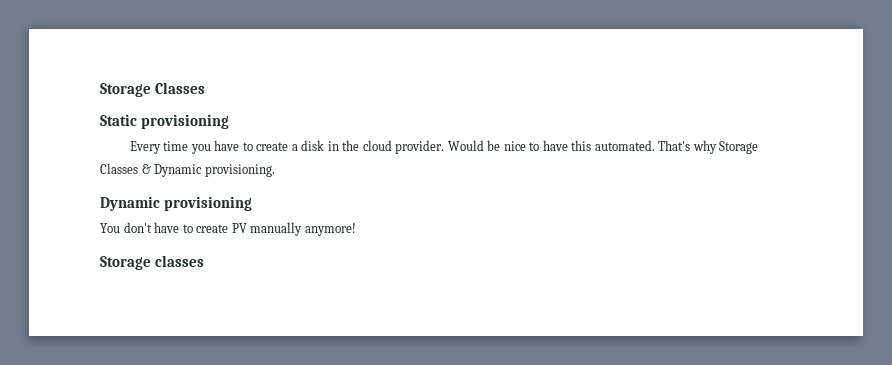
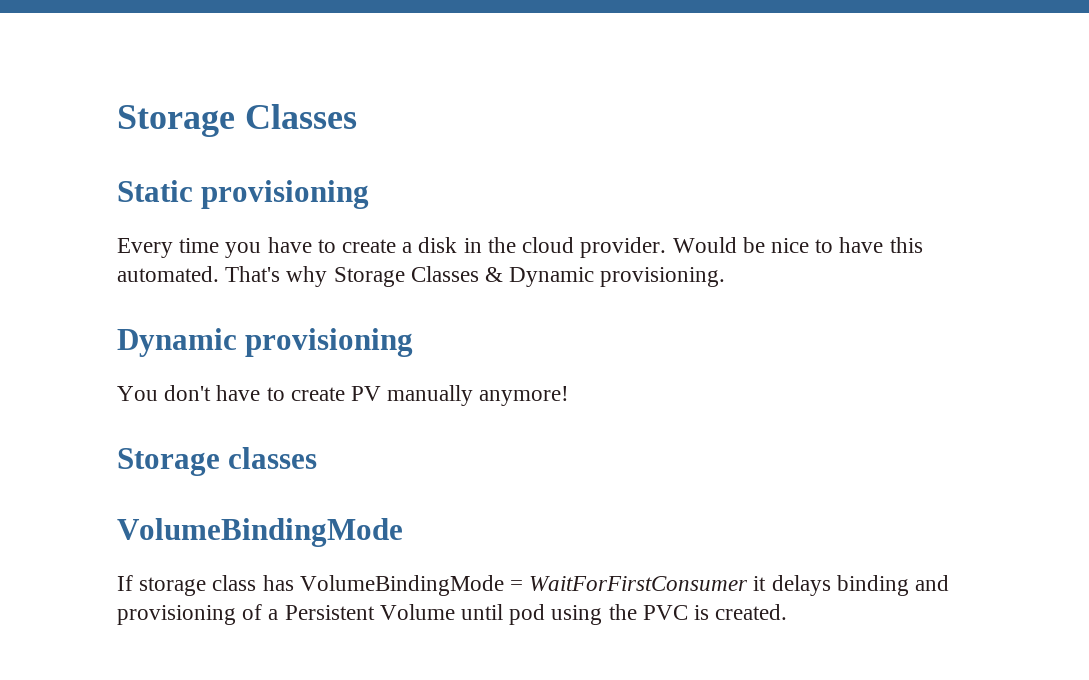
(204, 261) none -> [117,518,403,547] [117,575,950,596] [117,604,788,625] // VolumeBindingMode // If storage class has VolumeBindingMode = WaitForFirstConsumer it delays binding and provisioning of a Persistent Volume until pod using the PVC is created.

